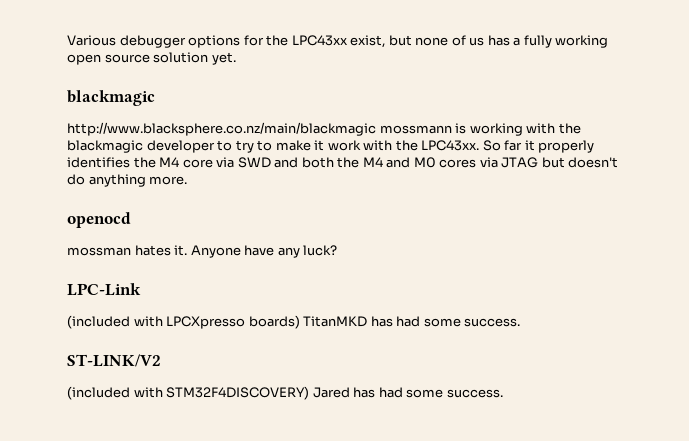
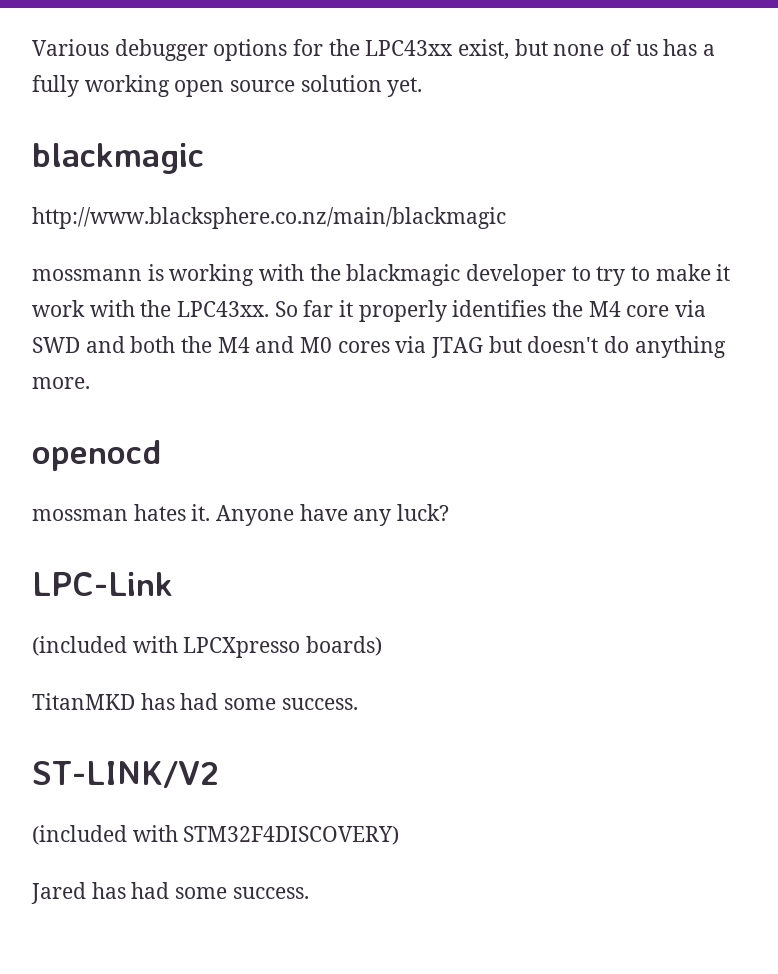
(376, 129) none -> (506, 218) //
(300, 322) none -> (383, 646) //
(310, 393) none -> (400, 835) //

